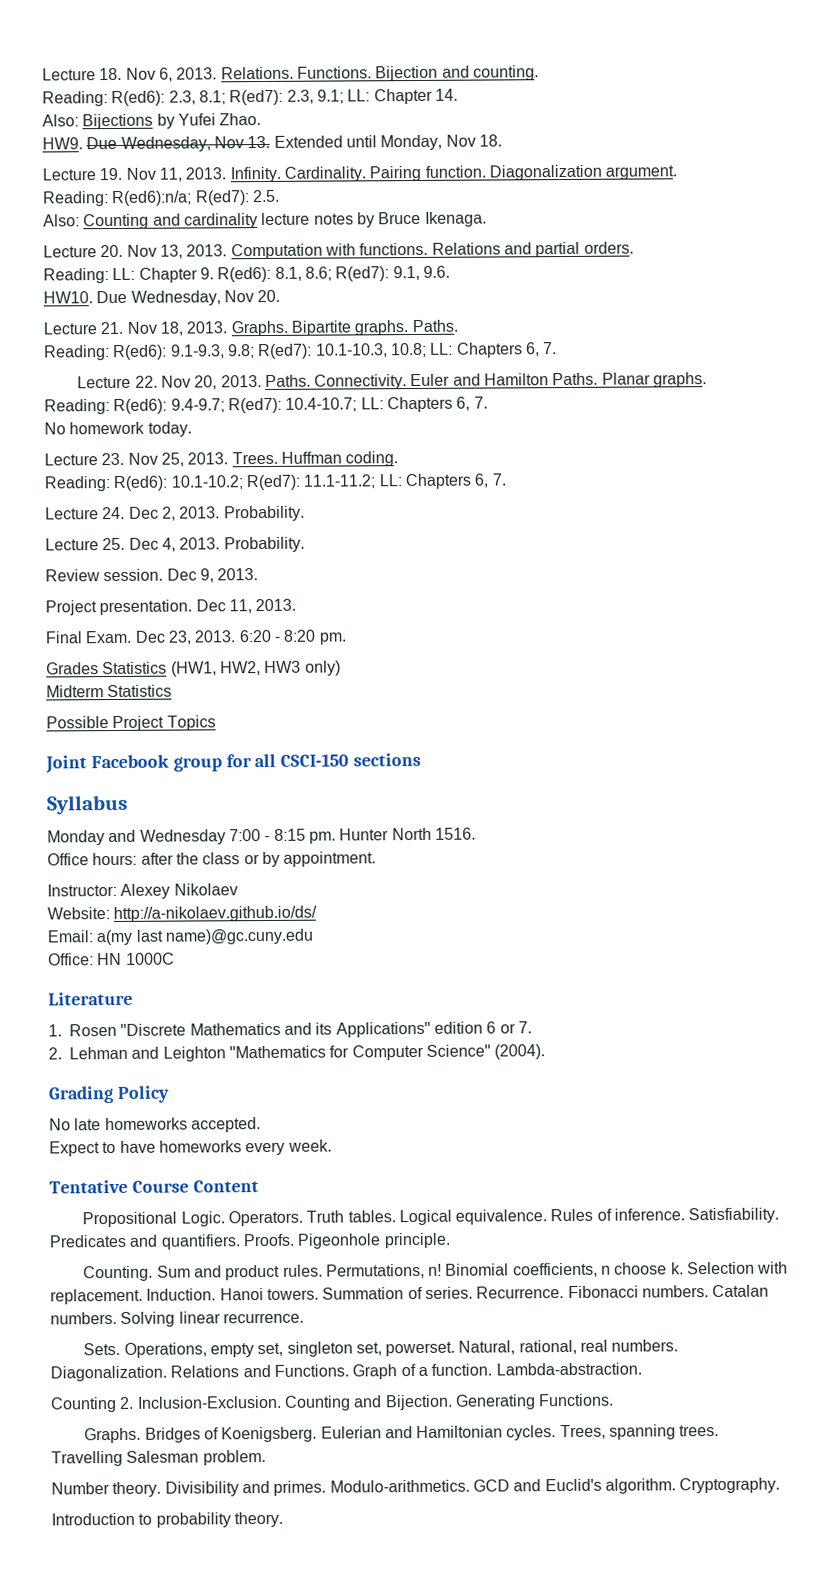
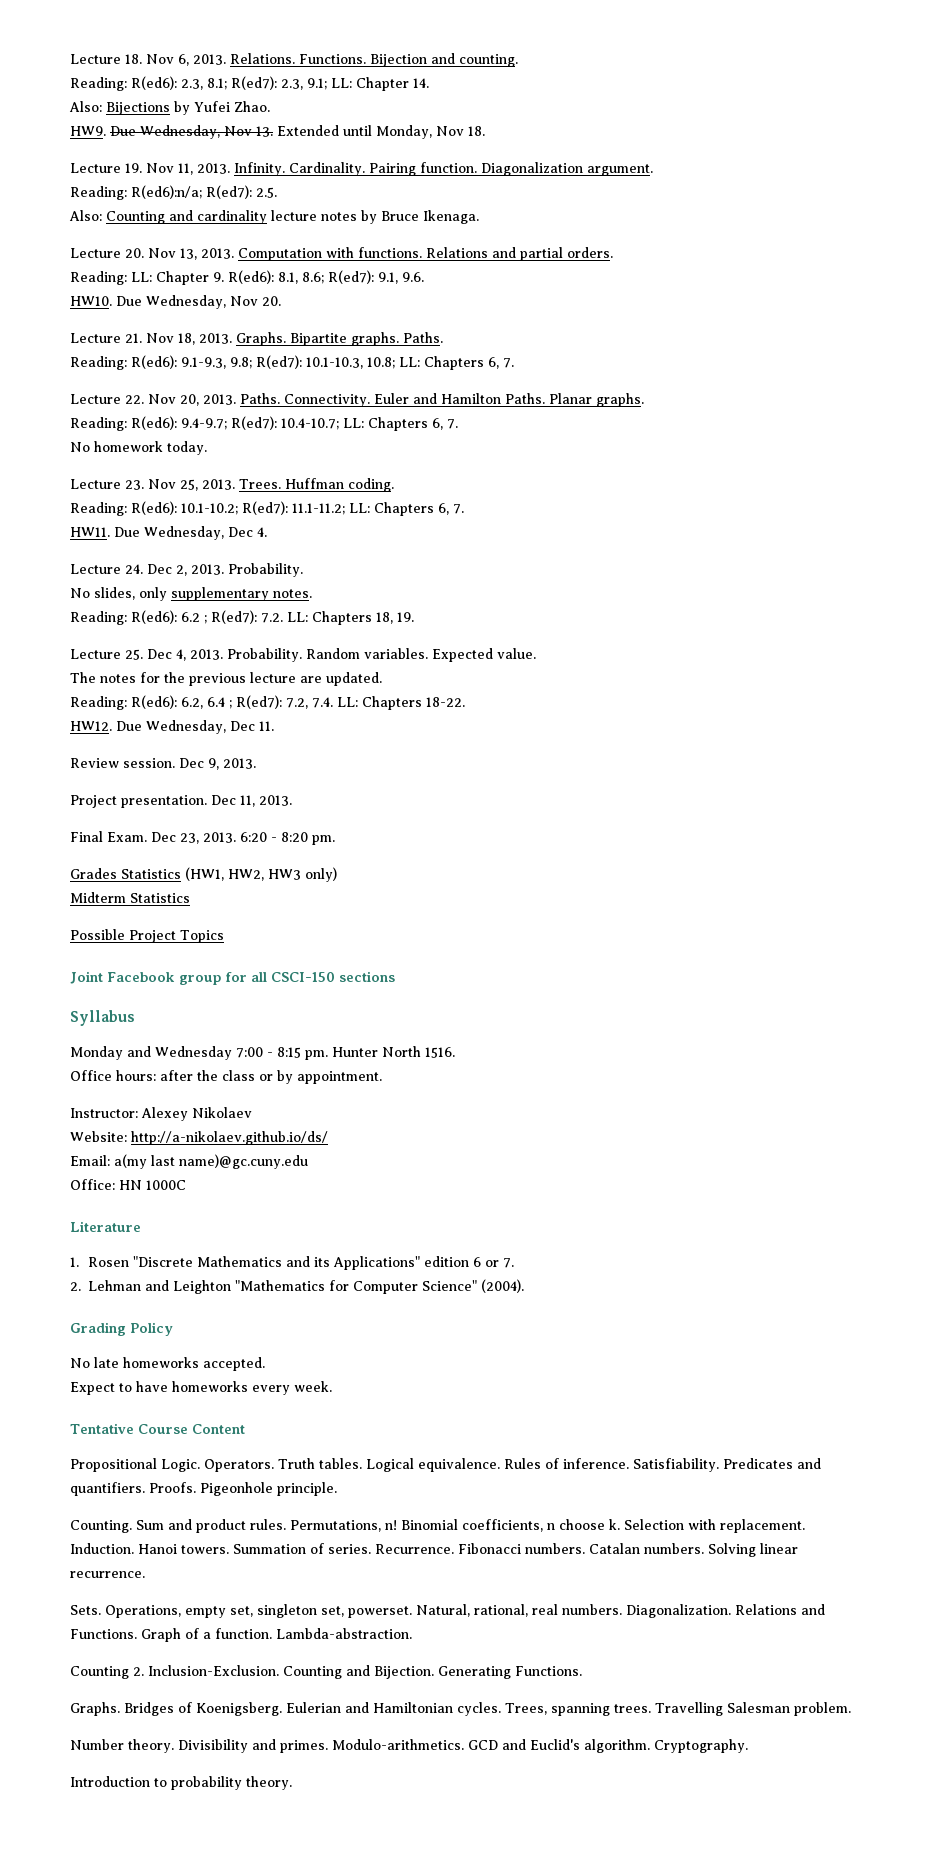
(506, 479) none -> [70,526,267,540] // HW11. Due Wednesday, Dec 4.
(305, 513) none -> [70,587,312,601] [70,610,414,625] // No slides, only supplementary notes. // Reading: R(ed6): 6.2 ; R(ed7): 7.2. LL: Chapters 18, 19.
(305, 544) none -> [306,648,536,662] [70,672,382,686] [70,695,465,710] [70,720,274,734] Random variables. Expected value. // The notes for the previous lecture are updated. // Reading: R(ed6): 6.2, 6.4 ; R(ed7): 7.2, 7.4. LL: Chapters 18-22. // HW12. Due Wednesday, Dec 11.

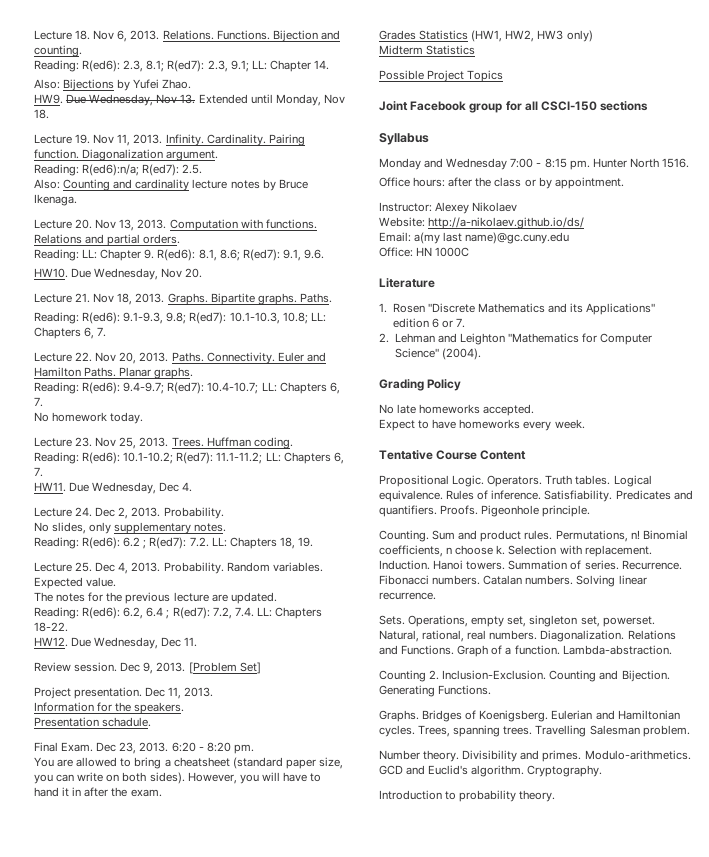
(256, 763) none -> [188,662,261,674] [Problem Set]
(292, 800) none -> [34,702,185,714] [34,717,152,727] // Information for the speakers. // Presentation schadule.
(335, 840) none -> [34,757,343,769] [34,772,322,784] [34,787,162,797] // You are allowed to bring a cheatsheet (standard paper size, you can write on both sides). However, you will have to hand it in after the exam.

